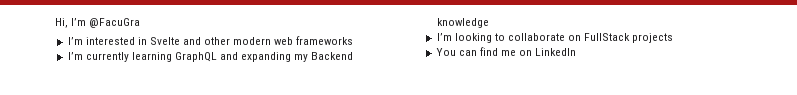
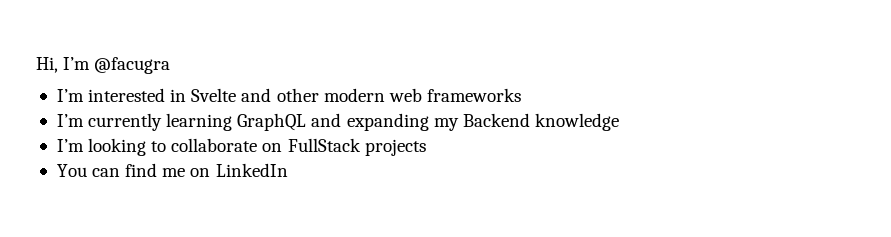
[89,18,141,28] @FacuGra -> [94,57,171,74] @facugra

